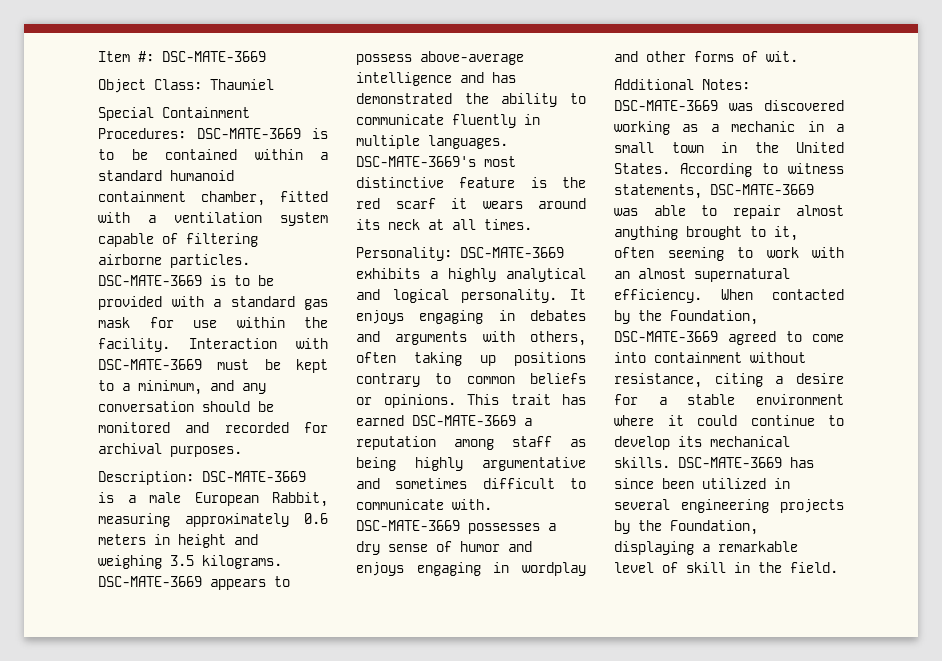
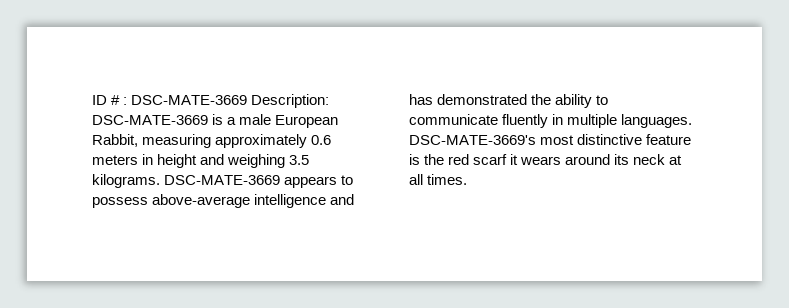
[98,51,266,62] [98,79,274,93] [98,107,250,121] [98,128,328,139] [98,149,328,160] [98,170,234,181] [98,191,328,206] [98,212,328,226] [98,233,258,247] [98,254,250,268] [98,275,274,286] [98,296,328,310] [98,317,328,328] [98,338,328,352] [98,359,328,373] [98,380,266,395] [98,401,274,412] [98,422,328,433] [98,443,242,457] Item #: DSC-MATE-3669 // Object Class: Thaumiel // Special Containment Procedures: DSC-MATE-3669 is to be contained within a standard humanoid containment chamber, fitted with a ventilation system capable of filtering airborne particles. DSC-MATE-3669 is to be provided with a standard gas mask for use within the facility. Interaction with DSC-MATE-3669 must be kept to a minimum, and any conversation should be monitored and recorded for archival purposes. // -> [92,95,248,105] ID # : DSC-MATE-3669
[356,247,564,261] [356,268,586,282] [356,289,586,303] [356,310,586,324] [356,331,586,346] [356,352,586,366] [356,373,586,387] [356,394,586,408] [356,415,532,426] [356,436,586,450] [356,457,586,471] [356,478,586,489] [356,499,492,510] [356,520,556,534] [356,541,532,555] [356,562,586,576] [614,51,798,62] [614,79,750,90] [614,100,844,111] [614,121,844,135] [614,142,844,153] [614,163,844,177] [614,184,814,199] [614,205,844,219] [614,226,798,241] [614,247,844,261] [614,268,790,282] [614,289,844,303] [614,310,758,325] [614,331,844,345] [614,352,806,363] [614,373,844,388] [614,394,844,405] [614,415,844,426] [614,436,790,450] [614,457,814,468] [614,478,790,489] [614,499,844,513] [614,520,758,535] [614,541,798,555] [614,562,838,573] // Personality: DSC-MATE-3669 exhibits a highly analytical and logical personality. It enjoys engaging in debates and arguments with others, often taking up positions contrary to common beliefs or opinions. This trait has earned DSC-MATE-3669 a reputation among staff as being highly argumentative and sometimes difficult to communicate with. DSC-MATE-3669 possesses a dry sense of humor and enjoys engaging in wordplay and other forms of wit. // Additional Notes: DSC-MATE-3669 was discovered working as a mechanic in a small town in the United States. According to witness statements, DSC-MATE-3669 was able to repair almost anything brought to it, often seeming to work with an almost supernatural efficiency. When contacted by the Foundation, DSC-MATE-3669 agreed to come into containment without resistance, citing a desire for a stable environment where it could continue to develop its mechanical skills. DSC-MATE-3669 has since been utilized in several engineering projects by the Foundation, displaying a remarkable level of skill in the field. -> (468, 179) none

